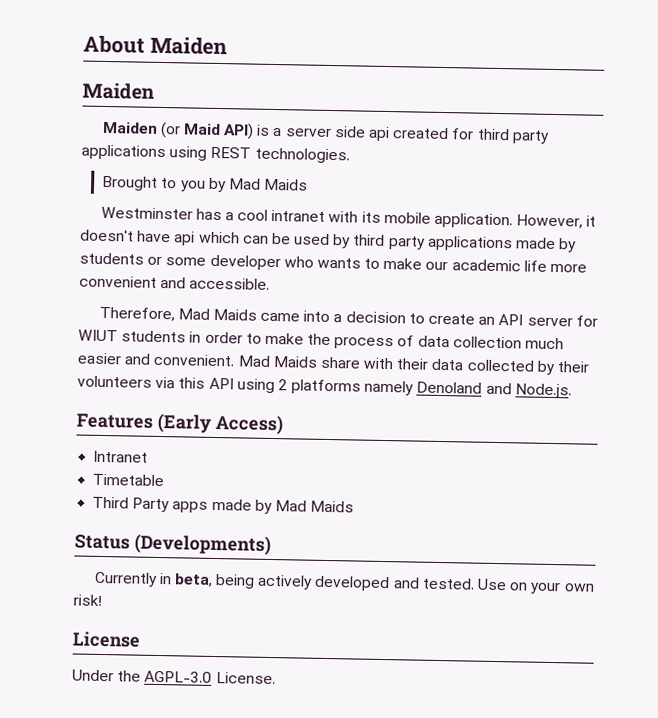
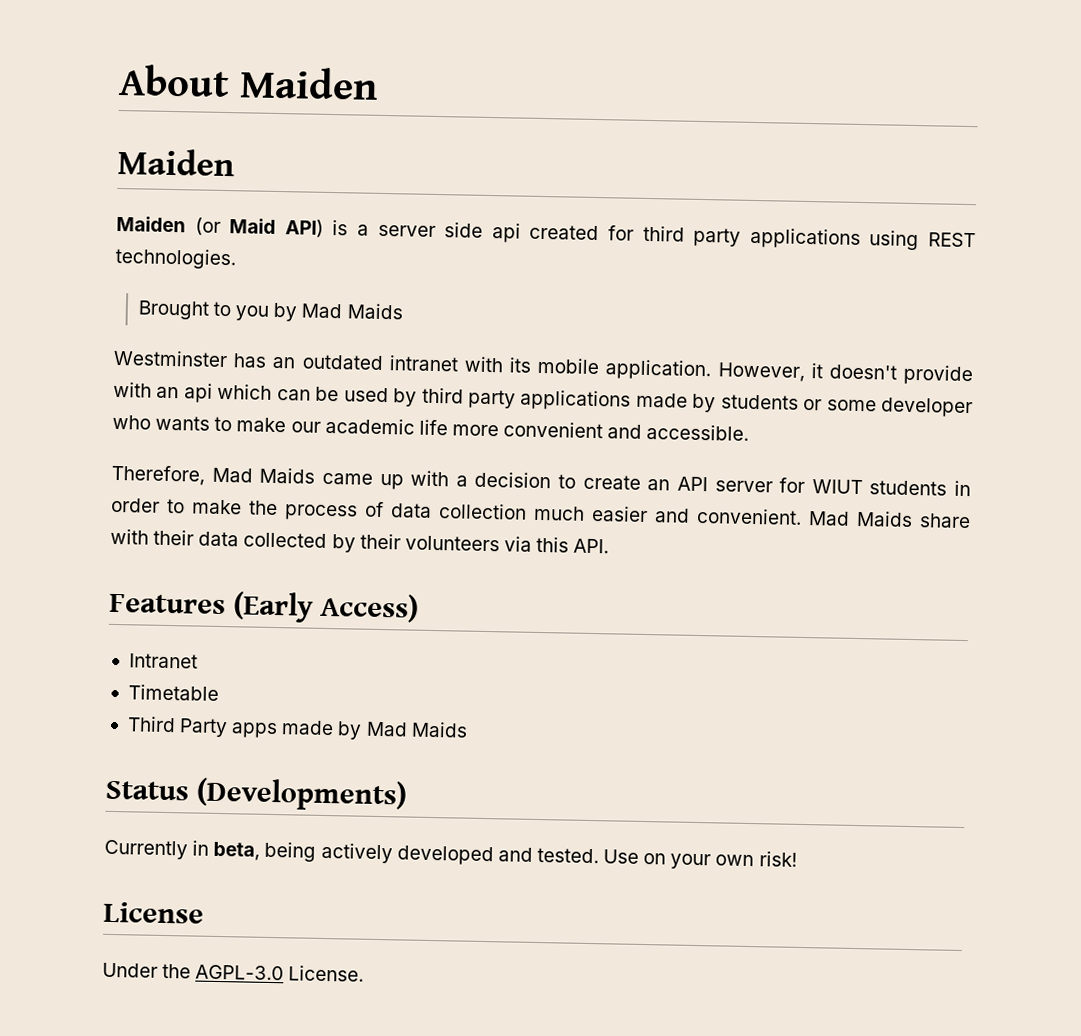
[224,209,269,221] a cool -> [272,354,384,371] an outdated
[137,230,172,243] have -> [903,364,973,386] [113,381,180,399] provide with an
[303,310,331,323] into -> [379,470,450,490] up with
[208,377,572,399] API using 2 platforms namely Denoland and Node.js. -> [573,538,610,554] API.

